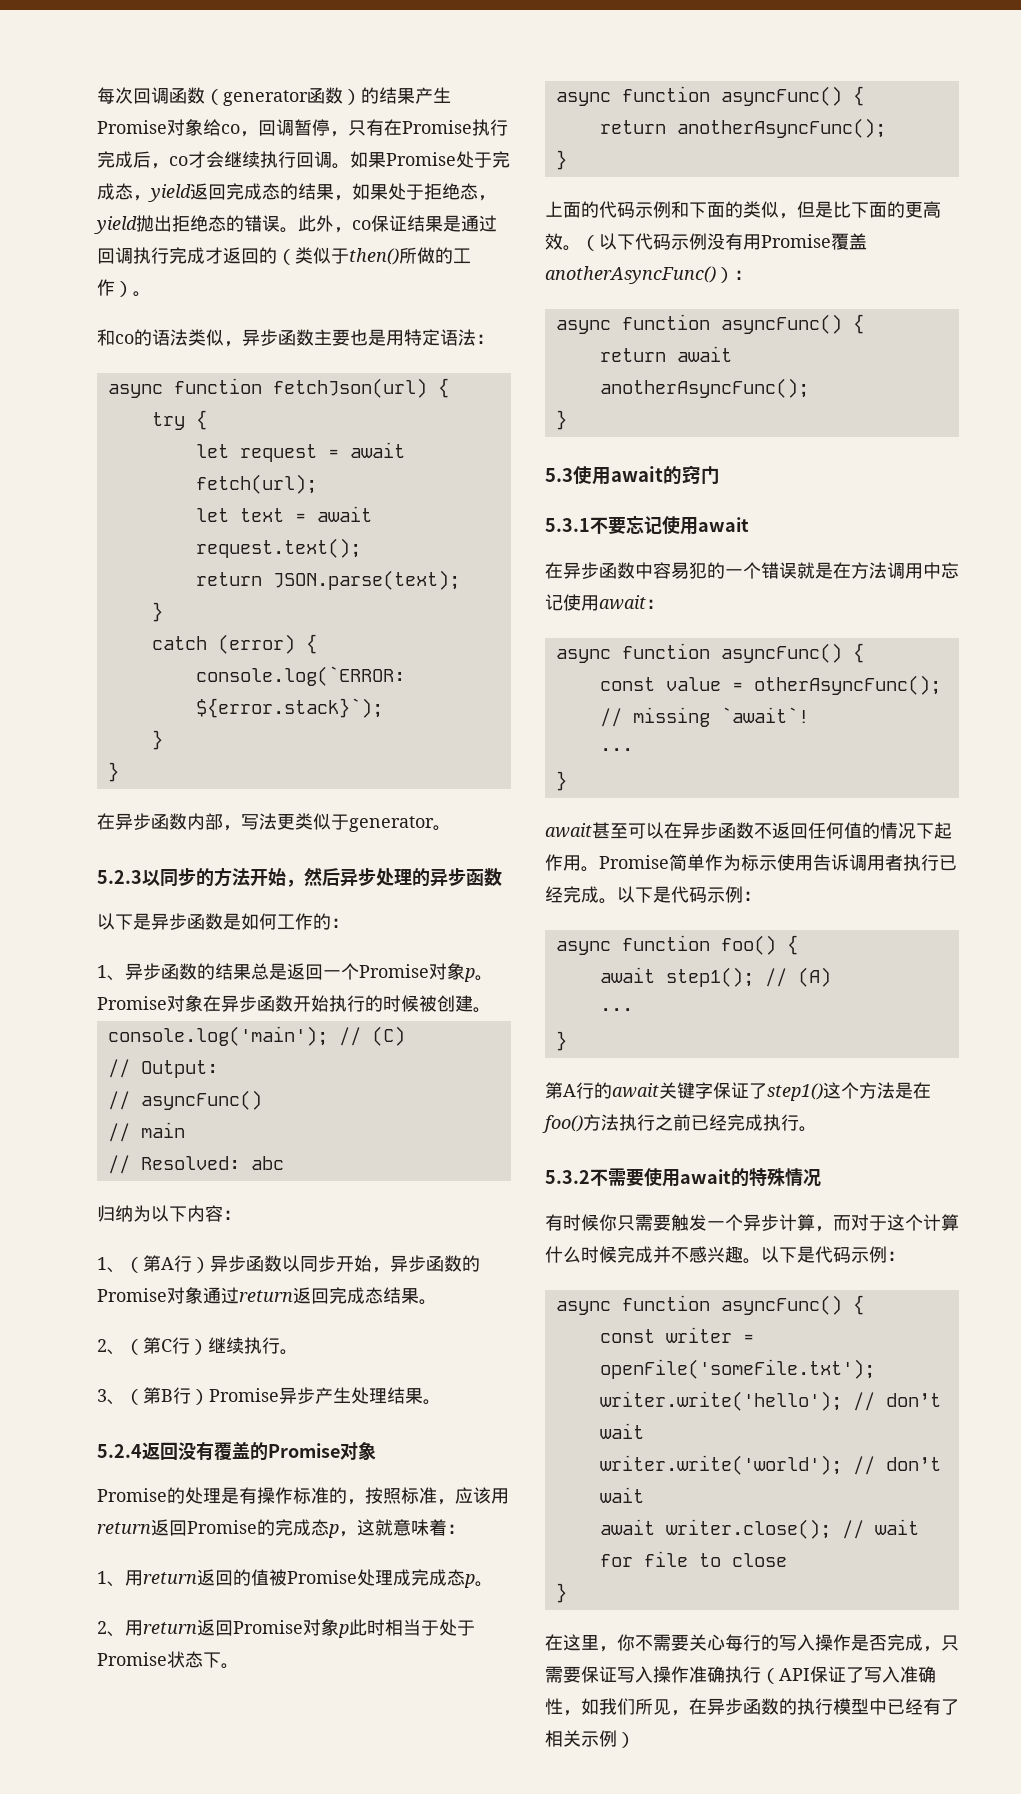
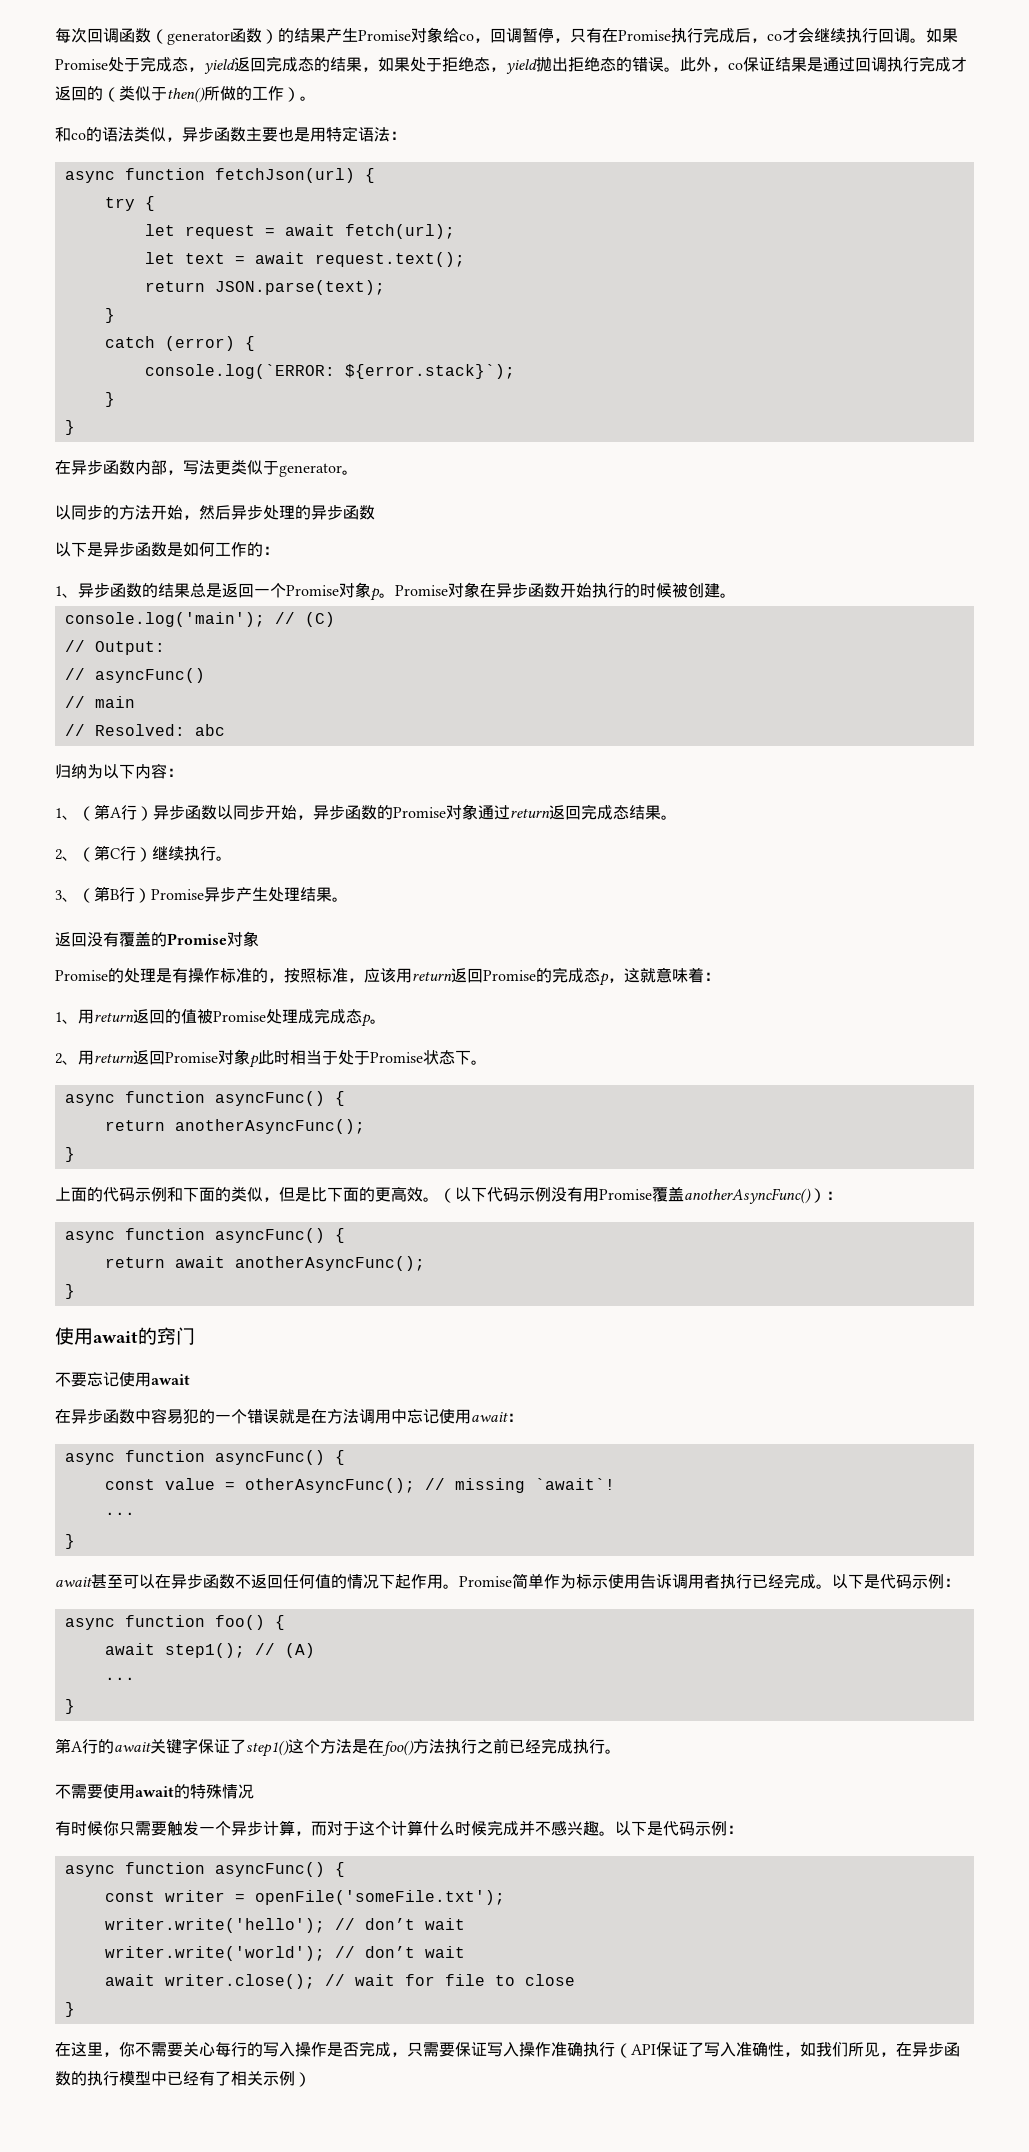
[97,870,142,884] 5.2.3 -> (358, 472) none
[97,1444,142,1458] 5.2.4 -> (348, 899) none
[545,468,573,482] 5.3 -> (75, 1291) none
[545,518,590,532] 5.3.1 -> (195, 1336) none
[545,1170,590,1184] 5.3.2 -> (621, 1751) none

